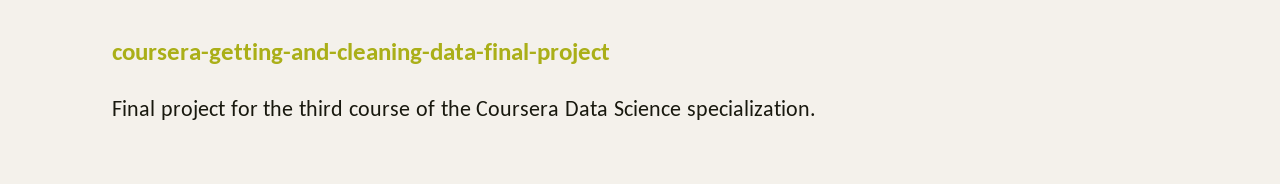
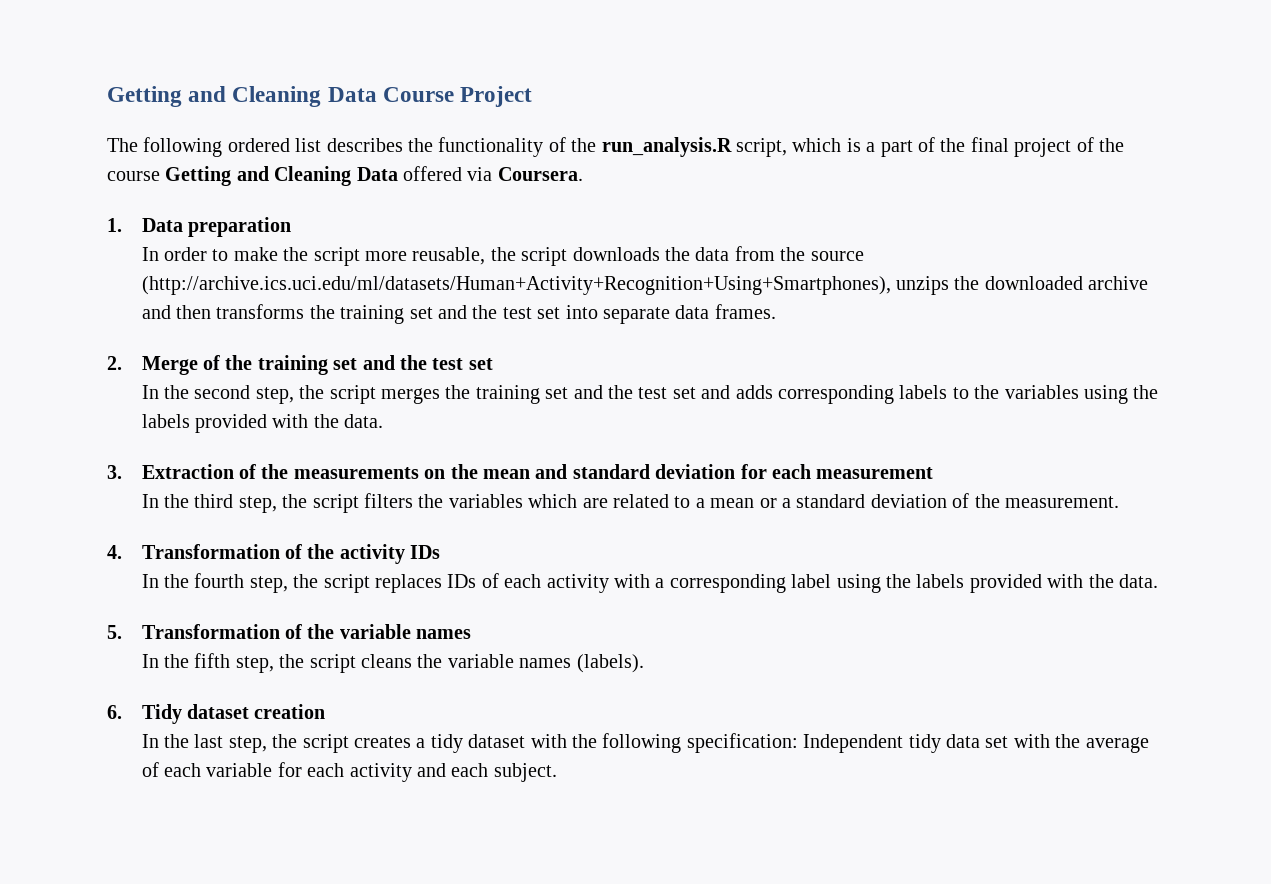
[112,43,610,64] [112,100,816,120] coursera-getting-and-cleaning-data-final-project // Final project for the third course of the Coursera Data Science specialization. -> [107,86,533,107] [107,137,1124,157] [107,166,583,186] [107,217,291,237] [141,246,864,266] [141,276,1149,295] [141,304,776,324] [107,355,493,375] [141,385,1159,404] [141,414,384,433] [107,464,934,479] [141,493,1119,513] [107,544,441,564] [141,573,1158,593] [107,624,472,639] [141,653,644,673] [107,704,326,724] [141,733,1149,753] [141,762,557,782] Getting and Cleaning Data Course Project // The following ordered list describes the functionality of the run_analysis.R script, which is a part of the final project of the course Getting and Cleaning Data offered via Coursera. // 1. Data preparation // In order to make the script more reusable, the script downloads the data from the source (http://archive.ics.uci.edu/ml/datasets/Human+Activity+Recognition+Using+Smartphones), unzips the downloaded archive and then transforms the training set and the test set into separate data frames. // 2. Merge of the training set and the test set // In the second step, the script merges the training set and the test set and adds corresponding labels to the variables using the labels provided with the data. // 3. Extraction of the measurements on the mean and standard deviation for each measurement // In the third step, the script filters the variables which are related to a mean or a standard deviation of the measurement. // 4. Transformation of the activity IDs // In the fourth step, the script replaces IDs of each activity with a corresponding label using the labels provided with the data. // 5. Transformation of the variable names // In the fifth step, the script cleans the variable names (labels). // 6. Tidy dataset creation // In the last step, the script creates a tidy dataset with the following specification: Independent tidy data set with the average of each variable for each activity and each subject.

